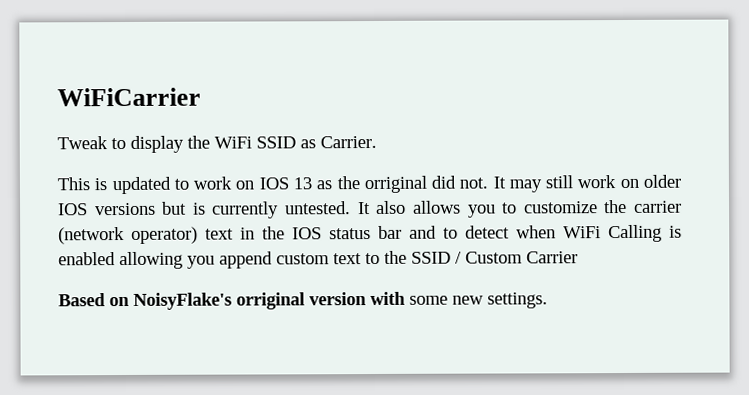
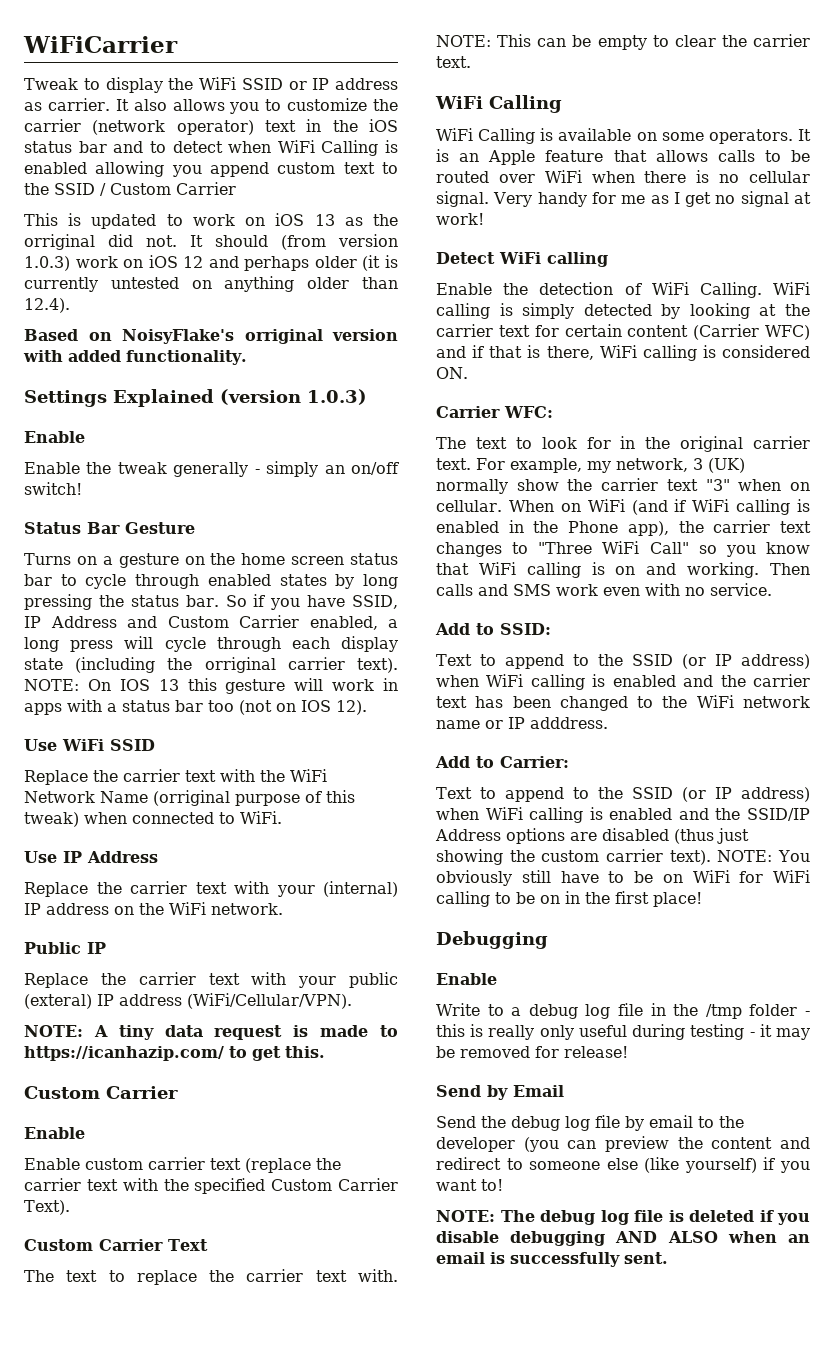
[300,135,377,149] [57,174,681,195] [58,201,352,219] as Carrier. // This is updated to work on IOS 13 as the orriginal did not. It may still work on older IOS versions but is currently untested. -> [288,78,398,90] [24,98,110,111] or IP address as carrier.
[292,227,322,240] IOS -> [368,119,398,132] iOS
(578, 257) none -> [24,213,399,229] [24,234,398,250] [24,255,398,271] [24,276,399,292] [24,298,70,313] // This is updated to work on iOS 13 as the orriginal did not. It should (from version 1.0.3) work on iOS 12 and perhaps older (it is currently untested on anything older than 12.4).
[409,292,548,309] some new settings. -> [68,350,247,365] [24,389,367,407] [24,431,85,443] [24,461,399,477] [24,482,82,495] [24,522,195,534] [24,553,398,568] [24,574,398,589] [24,594,398,610] [24,615,398,630] [24,636,398,652] [24,657,398,673] [24,678,398,694] [24,699,367,715] [24,739,155,751] [24,769,327,785] [24,790,355,806] [24,811,282,827] [24,851,158,863] [24,881,398,897] [24,902,283,915] [24,942,106,954] [24,972,398,988] [24,993,352,1009] [24,1025,398,1040] [24,1046,325,1061] [24,1086,178,1099] [24,1127,85,1139] [24,1157,341,1173] [24,1178,399,1194] [24,1200,70,1215] [24,1239,208,1251] [24,1269,398,1285] [436,34,810,50] [436,56,471,68] [435,95,562,113] [436,128,811,144] [436,149,810,165] [436,170,810,183] [436,191,811,207] [436,213,484,225] [436,252,608,267] [436,282,810,298] [436,303,810,319] [436,324,810,340] [436,345,810,361] [436,367,468,379] [436,406,553,418] [436,436,810,452] [436,458,745,473] [436,478,810,494] [436,499,810,515] [436,520,811,536] [436,541,810,557] [436,562,810,578] [436,583,772,596] [435,623,551,635] [436,654,810,669] [436,674,810,690] [436,695,810,711] [436,717,608,729] [435,756,569,768] [436,787,810,802] [436,807,810,823] [435,828,749,844] [436,849,811,865] [436,870,810,886] [436,891,702,907] [436,931,548,949] [436,973,497,985] [436,1003,810,1019] [436,1024,810,1040] [436,1046,628,1058] [436,1085,564,1100] [436,1115,744,1131] [436,1136,810,1152] [436,1157,810,1173] [436,1179,503,1191] [436,1210,810,1225] [436,1231,810,1246] [436,1252,668,1267] added functionality. // Settings Explained (version 1.0.3) // Enable // Enable the tweak generally - simply an on/off switch! // Status Bar Gesture // Turns on a gesture on the home screen status bar to cycle through enabled states by long pressing the status bar. So if you have SSID, IP Address and Custom Carrier enabled, a long press will cycle through each display state (including the orriginal carrier text). NOTE: On IOS 13 this gesture will work in apps with a status bar too (not on IOS 12). // Use WiFi SSID // Replace the carrier text with the WiFi Network Name (orriginal purpose of this tweak) when connected to WiFi. // Use IP Address // Replace the carrier text with your (internal) IP address on the WiFi network. // Public IP // Replace the carrier text with your public (exteral) IP address (WiFi/Cellular/VPN). // NOTE: A tiny data request is made to https://icanhazip.com/ to get this. // Custom Carrier // Enable // Enable custom carrier text (replace the carrier text with the specified Custom Carrier Text). // Custom Carrier Text // The text to replace the carrier text with. NOTE: This can be empty to clear the carrier text. // WiFi Calling // WiFi Calling is available on some operators. It is an Apple feature that allows calls to be routed over WiFi when there is no cellular signal. Very handy for me as I get no signal at work! // Detect WiFi calling // Enable the detection of WiFi Calling. WiFi calling is simply detected by looking at the carrier text for certain content (Carrier WFC) and if that is there, WiFi calling is considered ON. // Carrier WFC: // The text to look for in the original carrier text. For example, my network, 3 (UK) normally show the carrier text "3" when on cellular. When on WiFi (and if WiFi calling is enabled in the Phone app), the carrier text changes to "Three WiFi Call" so you know that WiFi calling is on and working. Then calls and SMS work even with no service. // Add to SSID: // Text to append to the SSID (or IP address) when WiFi calling is enabled and the carrier text has been changed to the WiFi network name or IP adddress. // Add to Carrier: // Text to append to the SSID (or IP address) when WiFi calling is enabled and the SSID/IP Address options are disabled (thus just showing the custom carrier text). NOTE: You obviously still have to be on WiFi for WiFi calling to be on in the first place! // Debugging // Enable // Write to a debug log file in the /tmp folder - this is really only useful during testing - it may be removed for release! // Send by Email // Send the debug log file by email to the developer (you can preview the content and redirect to someone else (like yourself) if you want to! // NOTE: The debug log file is deleted if you disable debugging AND ALSO when an email is successfully sent.

